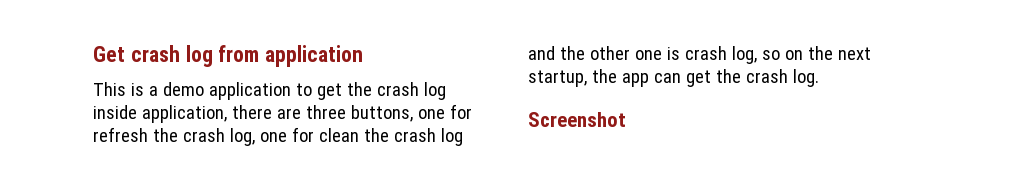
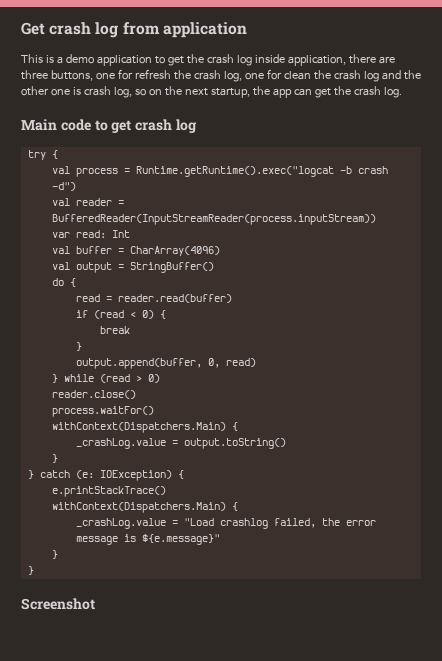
(819, 78) none -> [21,119,197,133] [27,150,58,160] [51,166,388,177] [51,182,76,191] [51,198,124,206] [51,214,376,225] [51,230,130,238] [51,246,220,256] [51,262,214,273] [51,278,76,287] [75,294,232,303] [75,310,166,319] [99,326,130,334] [75,342,82,351] [75,358,256,369] [51,374,160,383] [51,390,136,399] [51,406,154,417] [51,422,238,433] [75,438,286,449] [51,454,58,463] [27,470,184,481] [51,486,166,497] [51,502,238,513] [75,518,376,529] [75,534,220,545] [51,550,58,559] [27,566,34,575] // Main code to get crash log // try { // val process = Runtime.getRuntime().exec("logcat -b crash -d") // val reader = BufferedReader(InputStreamReader(process.inputStream)) // var read: Int // val buffer = CharArray(4096) // val output = StringBuffer() // do { // read = reader.read(buffer) // if (read < 0) { // break // } // output.append(buffer, 0, read) // } while (read > 0) // reader.close() // process.waitFor() // withContext(Dispatchers.Main) { // _crashLog.value = output.toString() // } // } catch (e: IOException) { // e.printStackTrace() // withContext(Dispatchers.Main) { // _crashLog.value = "Load crashlog failed, the error message is ${e.message}" // } // }

